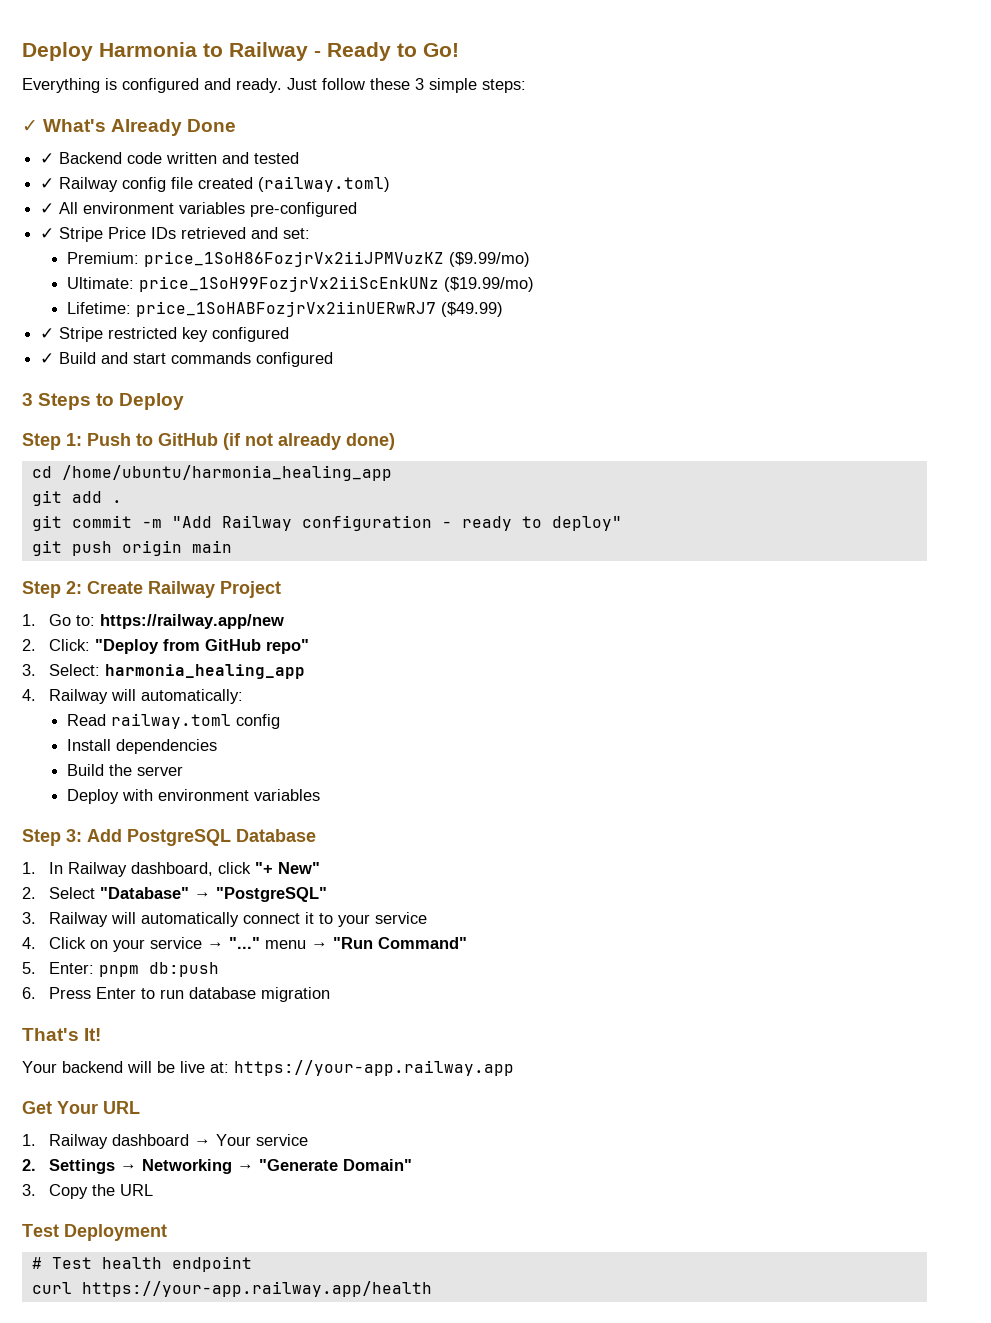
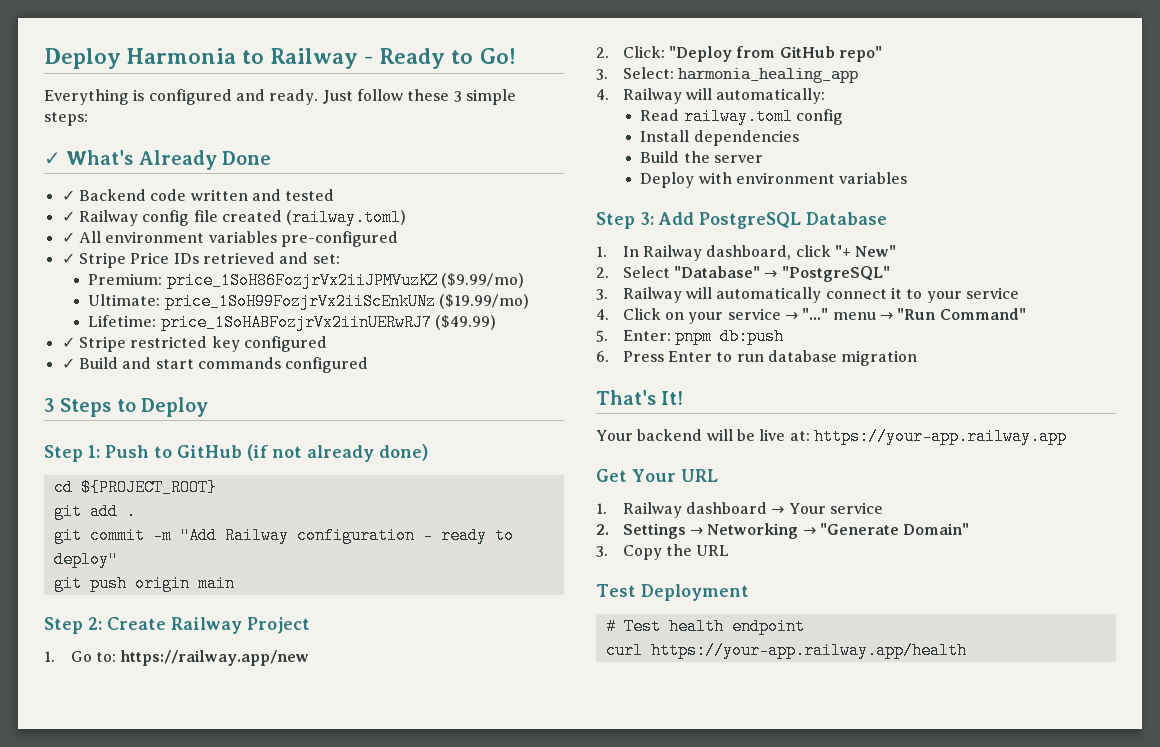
[61,465,392,481] /home/ubuntu/harmonia_healing_app -> [80,479,217,496] ${PROJECT_ROOT}

